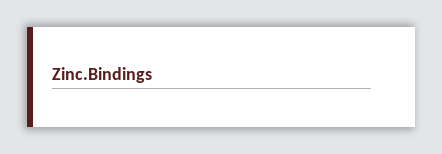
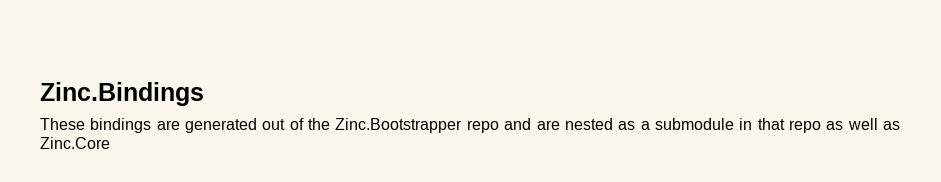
(152, 75) none -> [40,118,901,133] [40,137,110,149] // These bindings are generated out of the Zinc.Bootstrapper repo and are nested as a submodule in that repo as well as Zinc.Core

